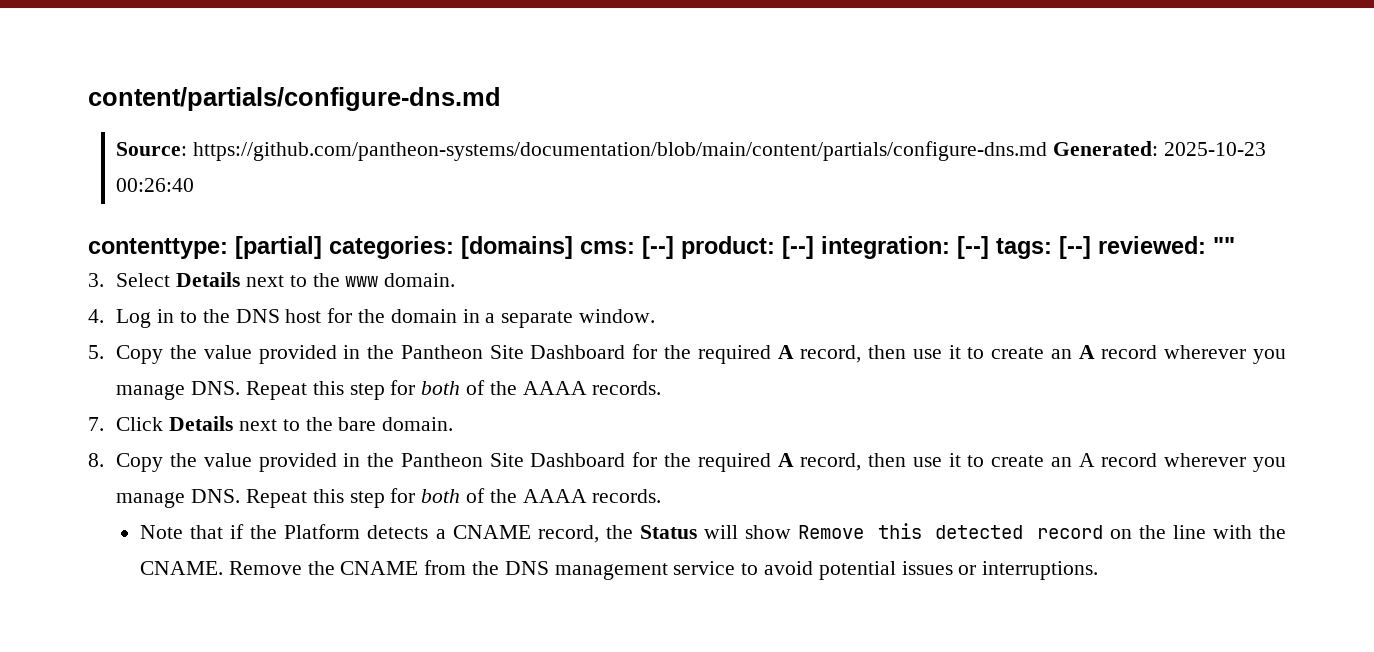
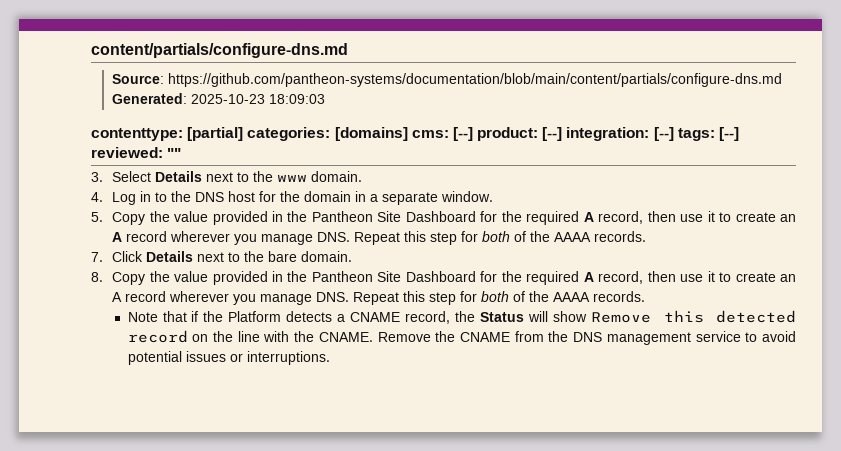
[116,178,195,192] 00:26:40 -> [269,94,326,104] 18:09:03

